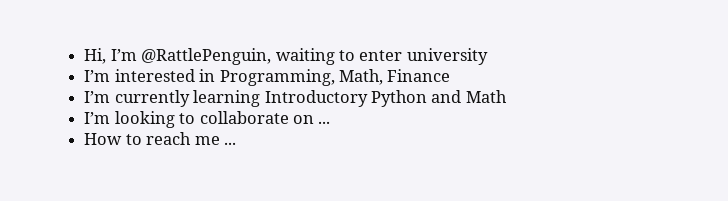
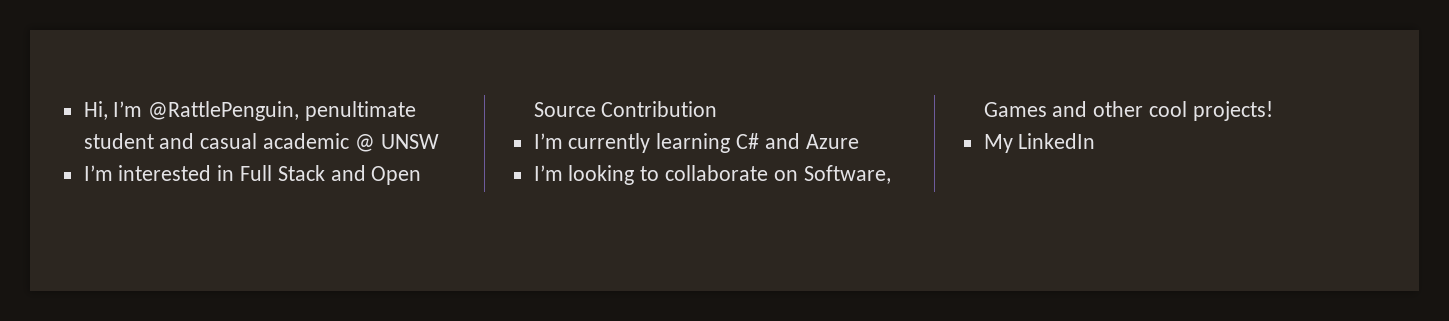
[275,48,488,65] [84,69,451,86] waiting to enter university // I’m interested in Programming, Math, Finance -> [305,101,417,121] [83,133,439,152] [83,165,422,185] [533,101,718,117] penultimate student and casual academic @ UNSW // I’m interested in Full Stack and Open Source Contribution
[264,90,507,107] Introductory Python and Math -> [736,133,859,149] C# and Azure
[318,121,331,124] [84,132,236,145] ... // How to reach me ... -> [803,165,891,184] [983,101,1273,121] [983,133,1096,153] Software, Games and other cool projects! // My LinkedIn

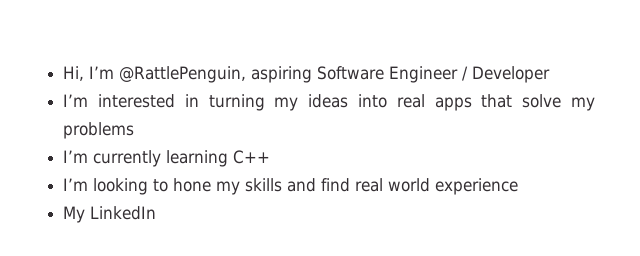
[305,101,417,121] [83,133,439,152] [83,165,422,185] [533,101,718,117] penultimate student and casual academic @ UNSW // I’m interested in Full Stack and Open Source Contribution -> [251,66,551,83] [63,94,595,111] [63,122,135,139] aspiring Software Engineer / Developer // I’m interested in turning my ideas into real apps that solve my problems
[736,133,859,149] C# and Azure -> [233,150,271,164] C++
[665,165,891,184] [983,101,1273,121] collaborate on Software, Games and other cool projects! -> [173,178,519,195] hone my skills and find real world experience

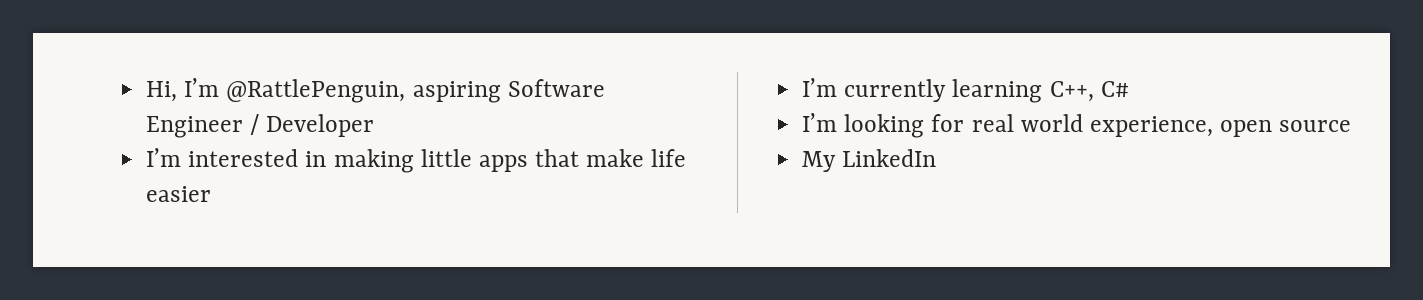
[208,94,595,111] [63,122,135,139] turning my ideas into real apps that solve my problems -> [333,149,687,173] [146,186,212,202] making little apps that make life easier
[233,150,271,164] C++ -> [1049,81,1129,102] C++, C#
[153,178,519,195] to hone my skills and find real world experience -> [931,114,1352,137] for real world experience, open source

